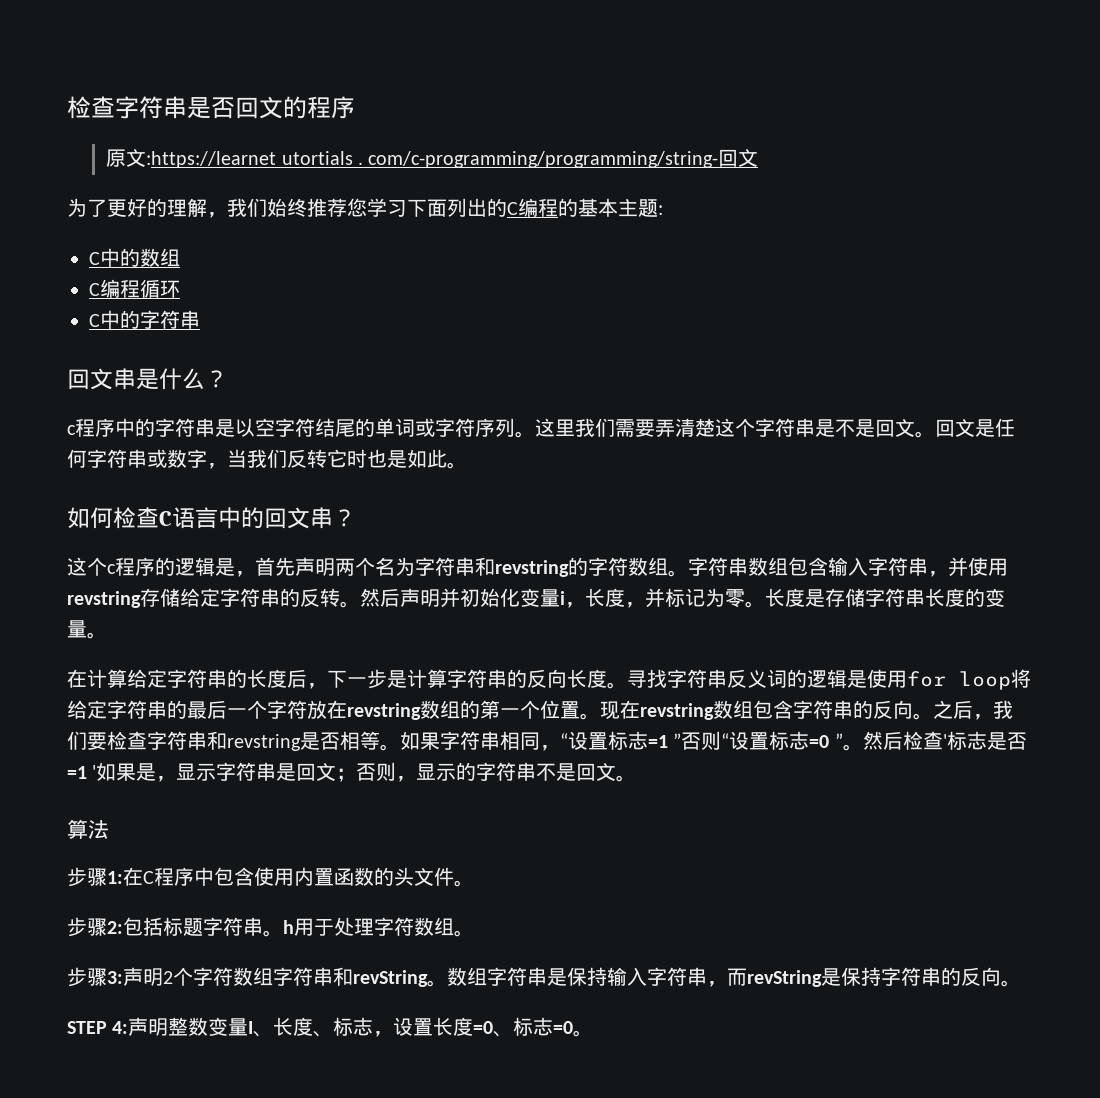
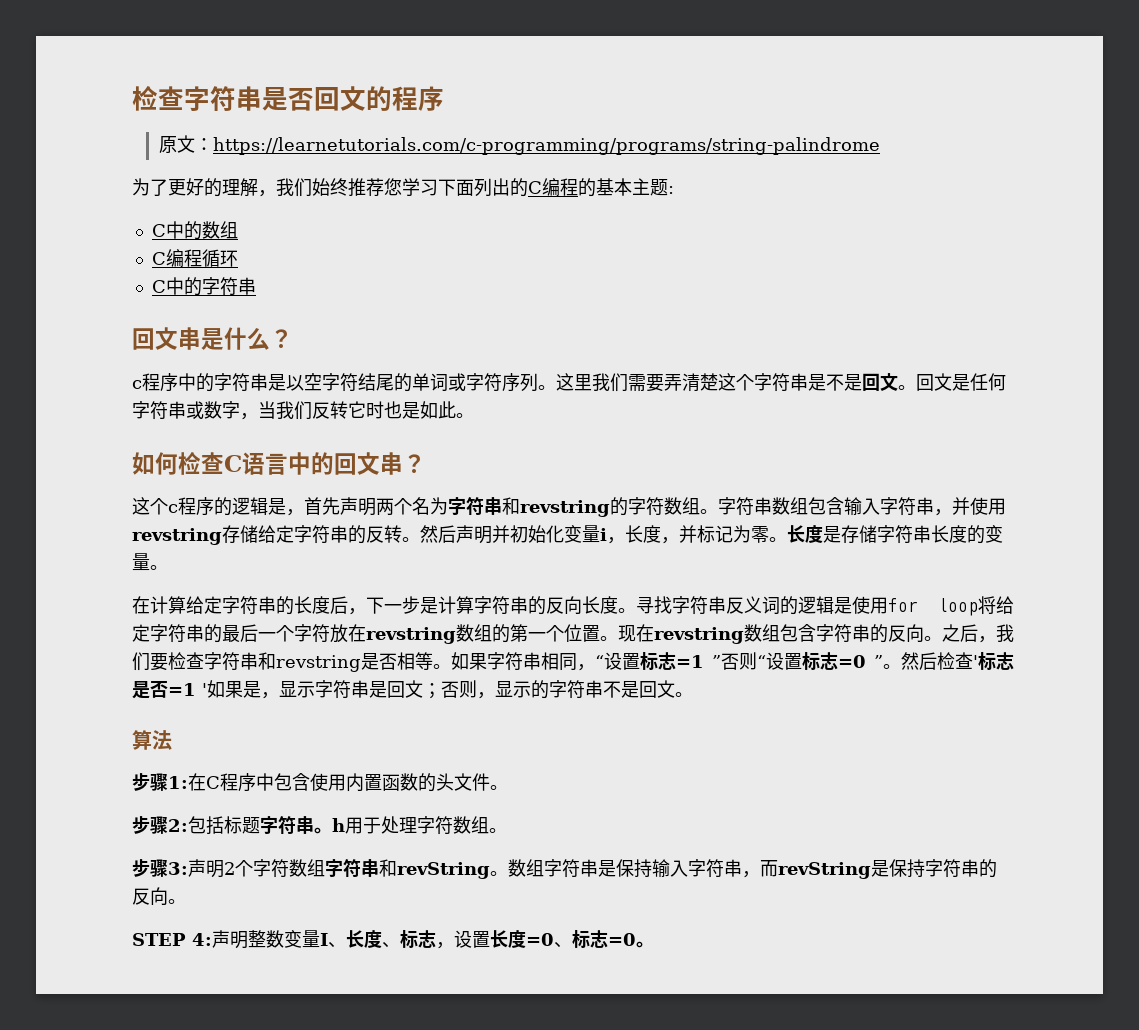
[146,148,759,168] :https://learnet utortials . com/c-programming/programming/string-回文 -> [194,137,880,155] ：https://learnetutorials.com/c-programming/programs/string-palindrome

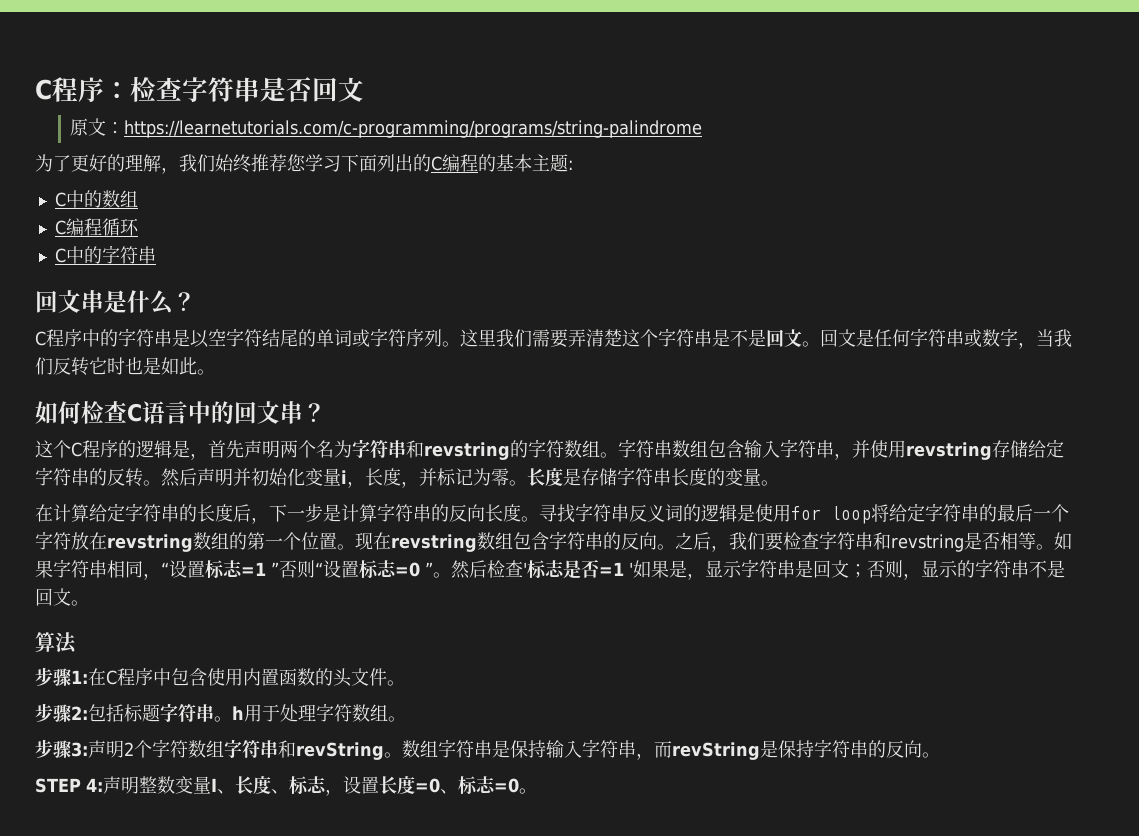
(132, 98) none -> [35,77,130,102] C程序：
[366,86,444,111] 的程序 -> (364, 89) none
[132,380,142,389] c -> [35,331,46,346] C
[168,504,178,513] c -> [71,442,82,457] C

